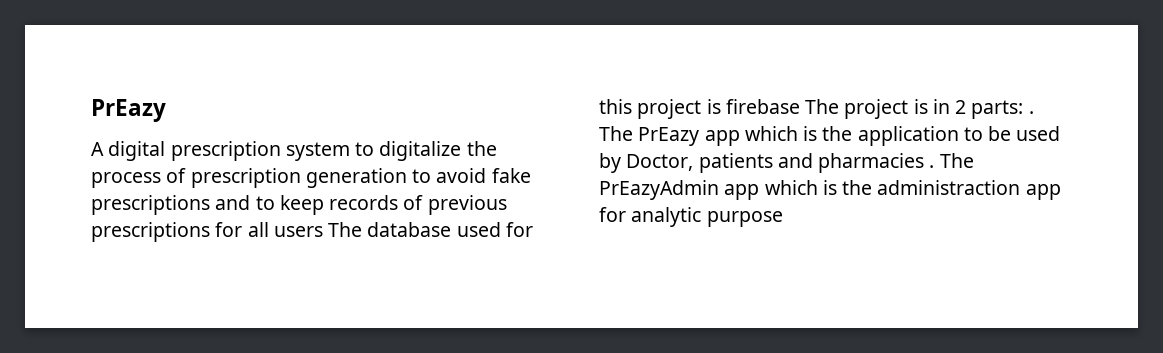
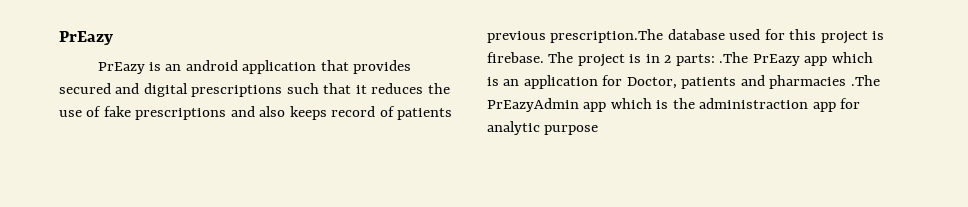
[91,141,497,161] [91,168,531,188] [91,195,507,215] [91,222,363,242] A digital prescription system to digitalize the process of prescription generation to avoid fake prescriptions and to keep records of previous prescriptions for all users The -> [97,60,412,74] [59,83,450,97] [59,106,453,120] [487,29,664,43] PrEazy is an android application that provides secured and digital prescriptions such that it reduces the use of fake prescriptions and also keeps record of patients previous prescription.The
[725,99,800,114] firebase -> [487,52,544,63] firebase.
[1028,111,1034,114] [599,126,633,141] . The -> [719,52,749,63] .The
[822,126,1061,146] [599,153,621,173] the application to be used by -> [503,75,623,89] an application for
[929,153,974,168] . The -> [850,75,880,86] .The

